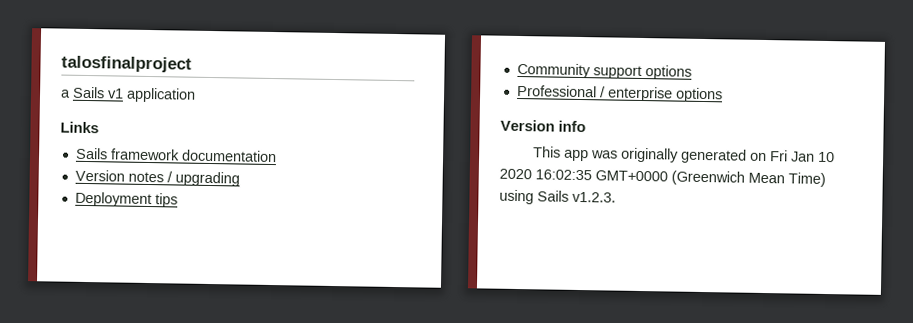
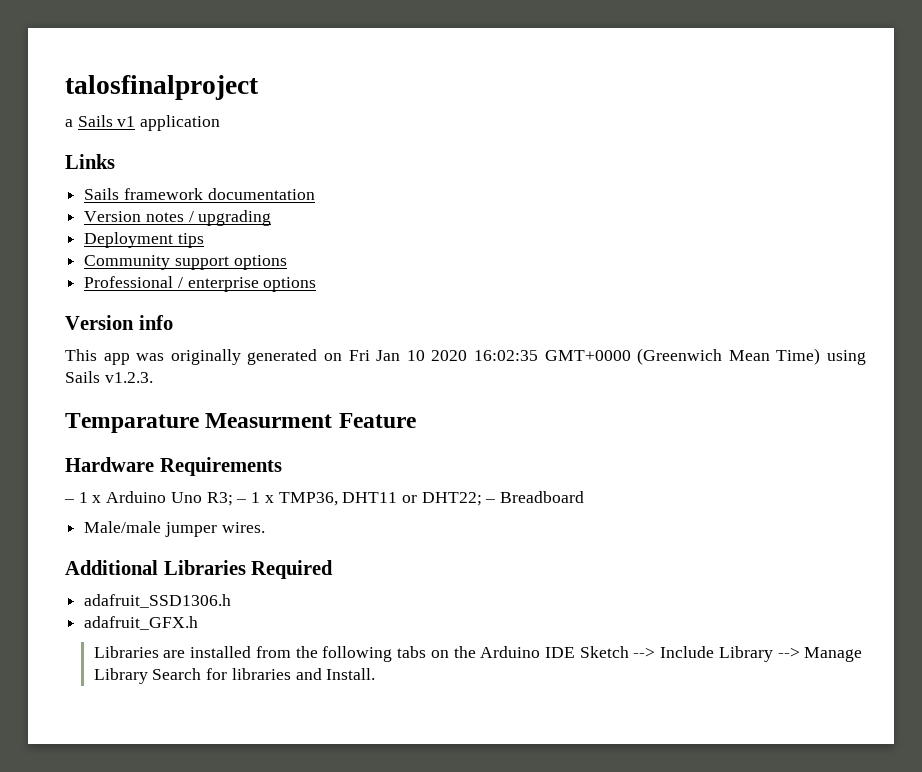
(616, 197) none -> [65,413,416,433] [65,457,282,476] [64,491,585,506] [84,521,265,537] [65,560,334,579] [84,594,232,608] [84,616,199,630] [93,646,863,662] [93,668,376,684] // Temparature Measurment Feature // Hardware Requirements // – 1 x Arduino Uno R3; – 1 x TMP36, DHT11 or DHT22; – Breadboard // Male/male jumper wires. // Additional Libraries Required // adafruit_SSD1306.h // adafruit_GFX.h // Libraries are installed from the following tabs on the Arduino IDE Sketch --> Include Library --> Manage Library Search for libraries and Install.

